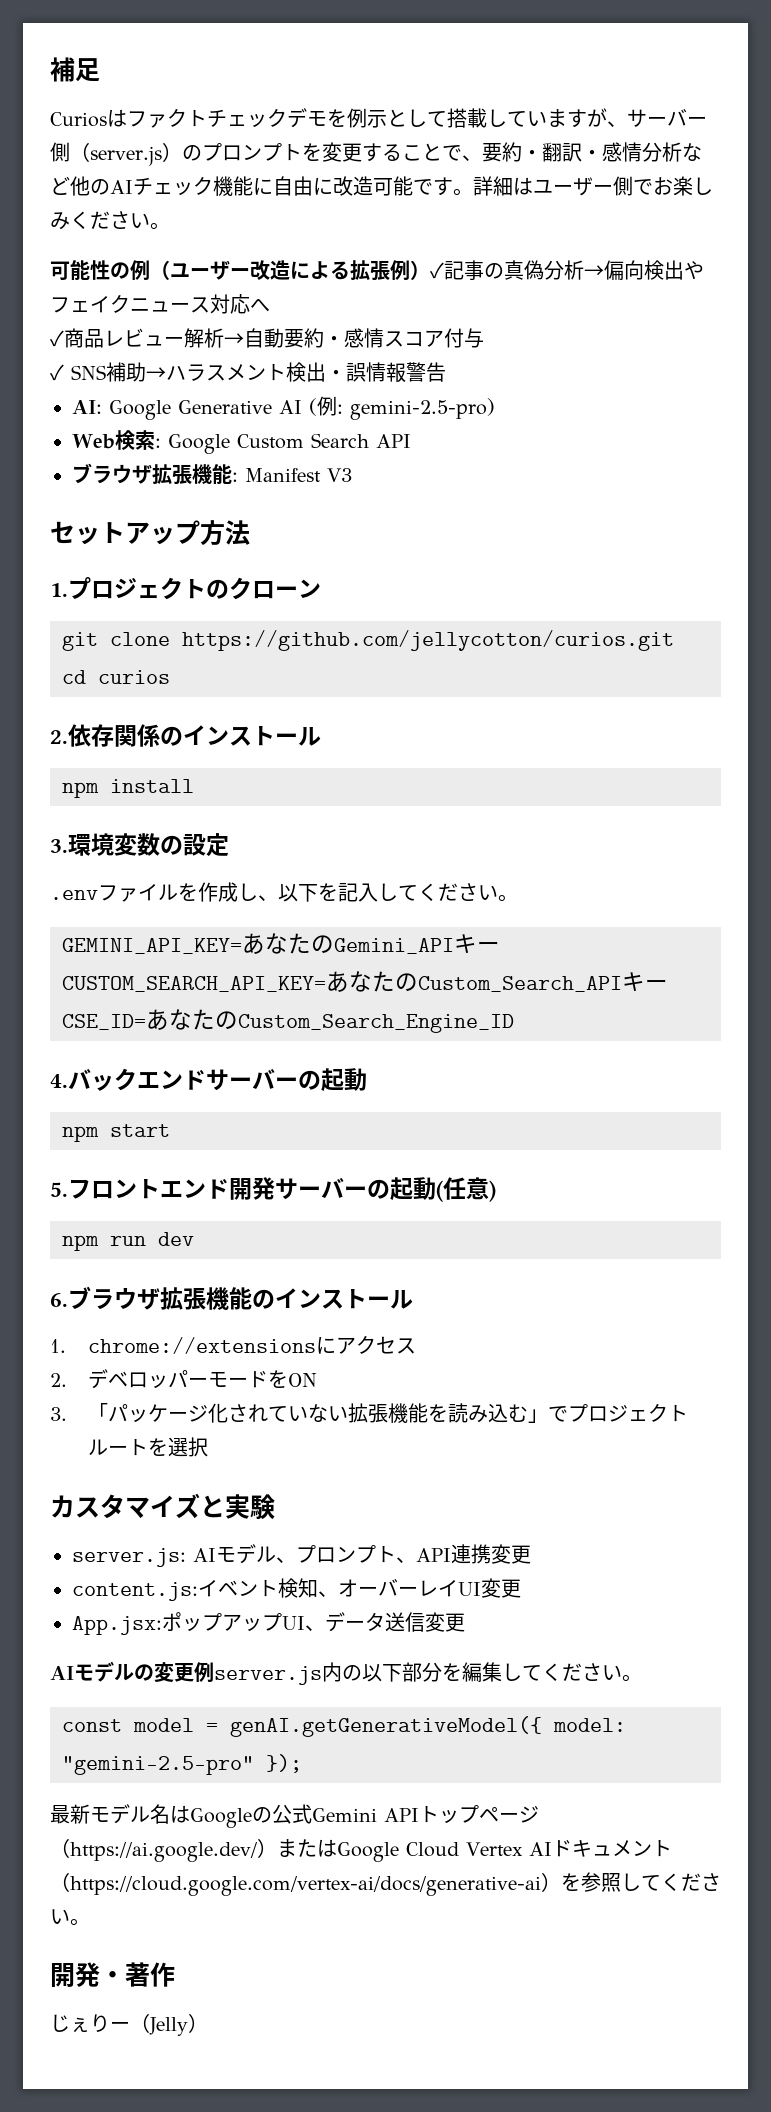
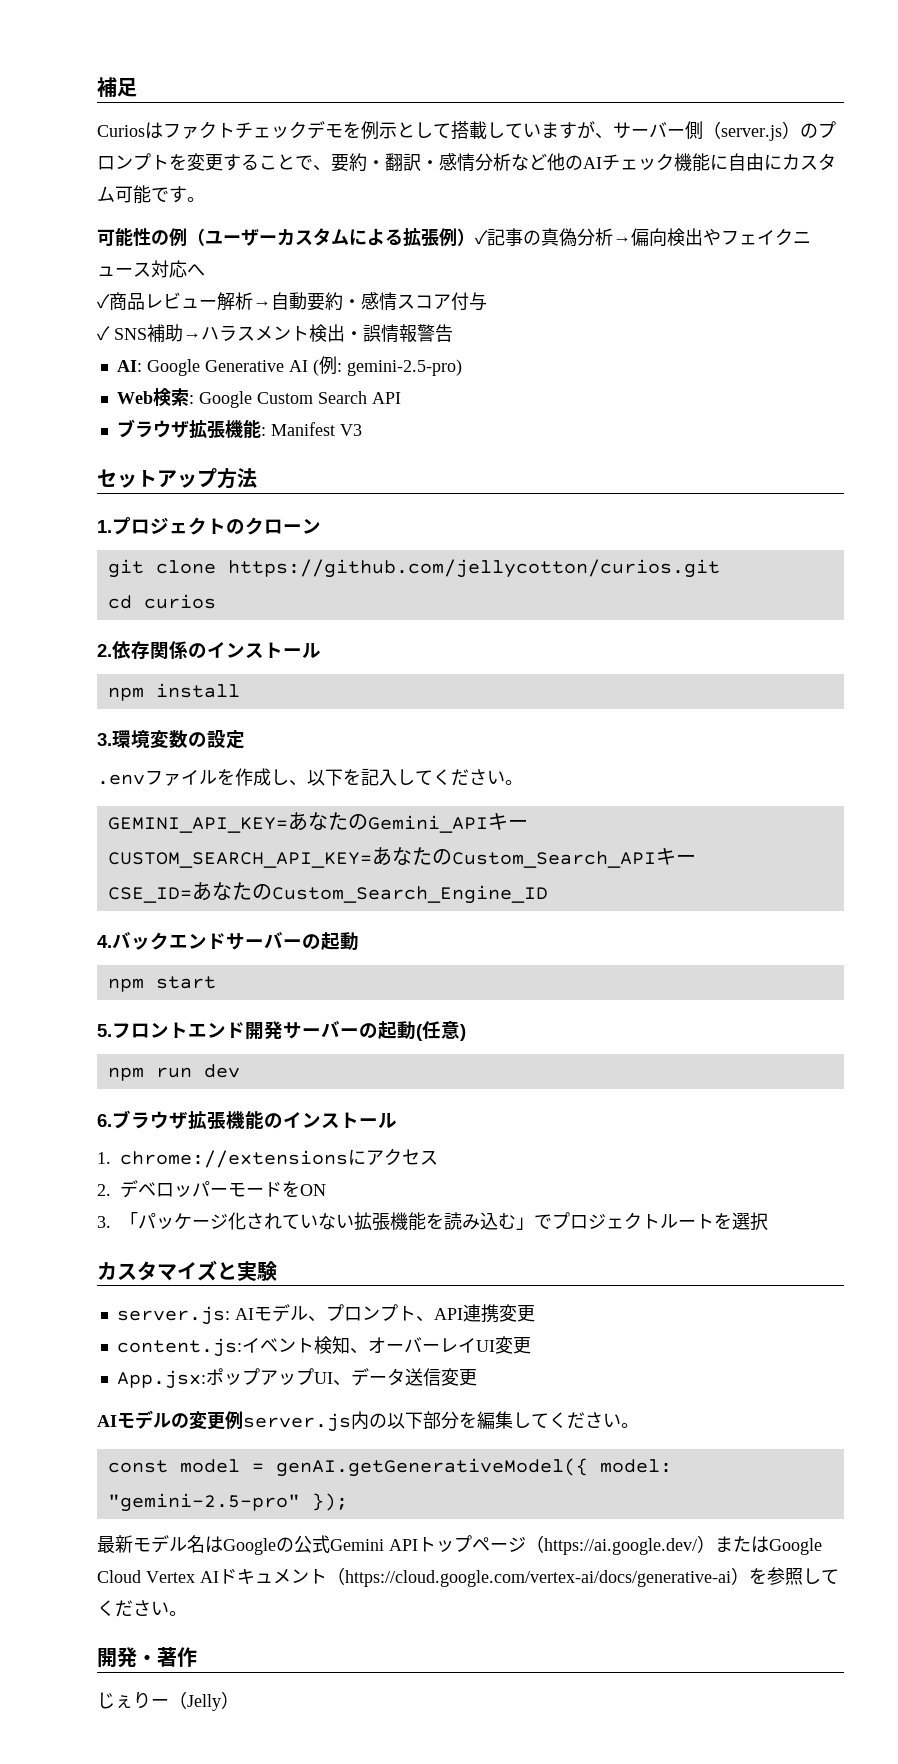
[333,176,373,196] 改造 -> [782,153,836,171] [97,186,115,202] カスタム
[473,176,713,196] [50,211,170,230] 詳細はユーザー側でお楽しみください。 -> (205, 199) none
[250,260,290,280] 改造 -> [277,228,349,246] カスタム

